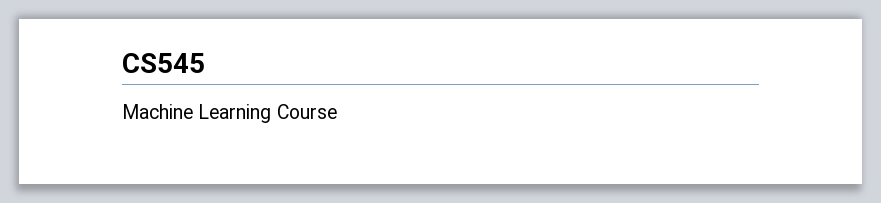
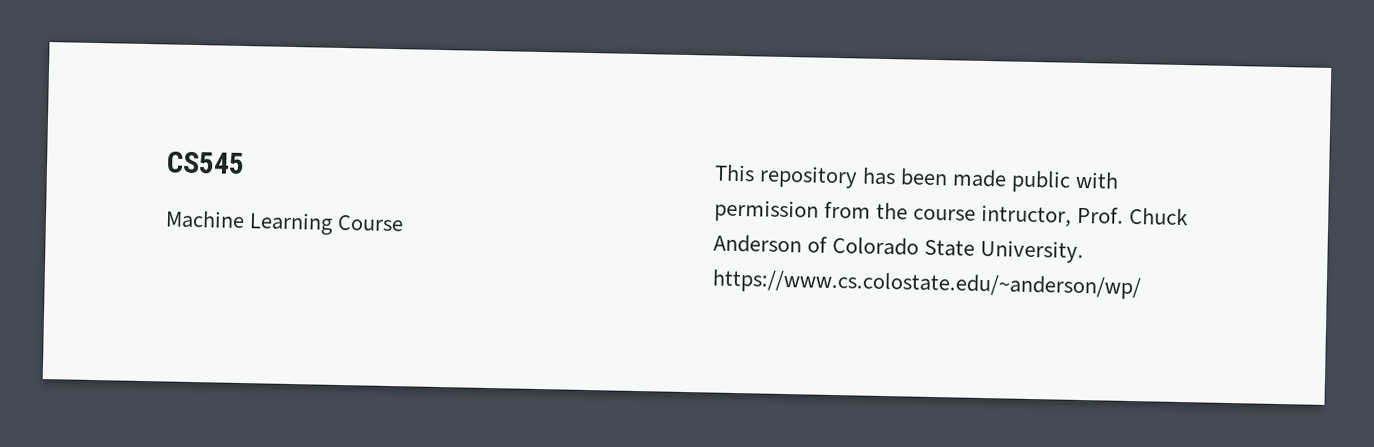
(337, 111) none -> [714,164,1120,193] [714,199,1189,227] [713,234,1085,264] [712,269,1141,300] // This repository has been made public with permission from the course intructor, Prof. Chuck Anderson of Colorado State University. https://www.cs.colostate.edu/~anderson/wp/

